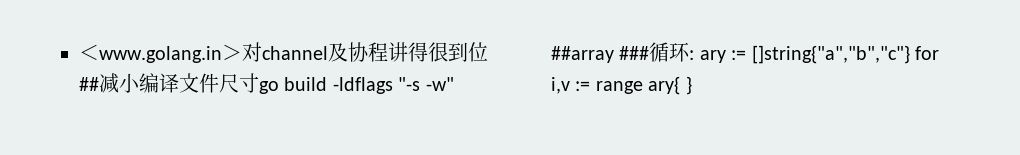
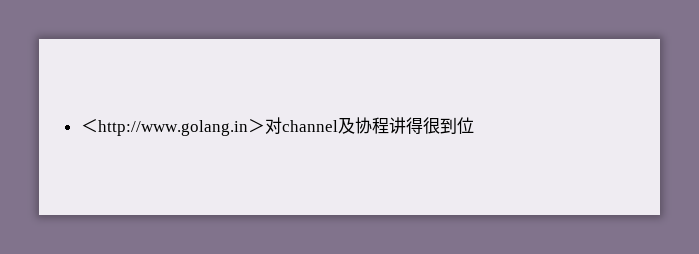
[99,46,222,63] www.golang.in -> [97,120,248,136] http://www.golang.in
[79,73,454,94] [551,42,939,64] [551,76,692,95] ##减小编译文件尺寸go build -ldflags "-s -w" ##array ###循环: ary := []string{"a","b","c"} for i,v := range ary{ } -> (474, 125) none

